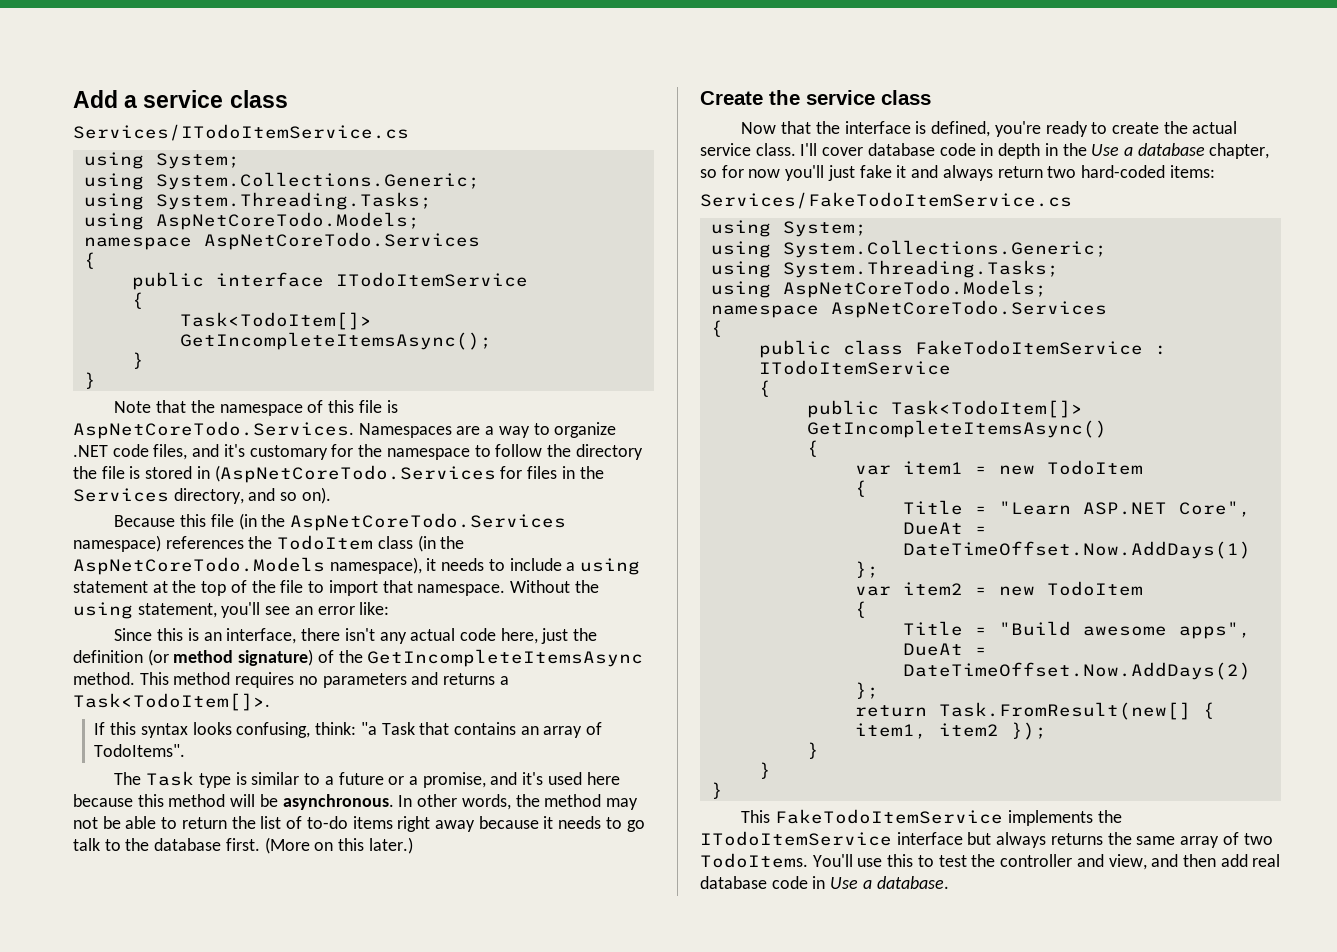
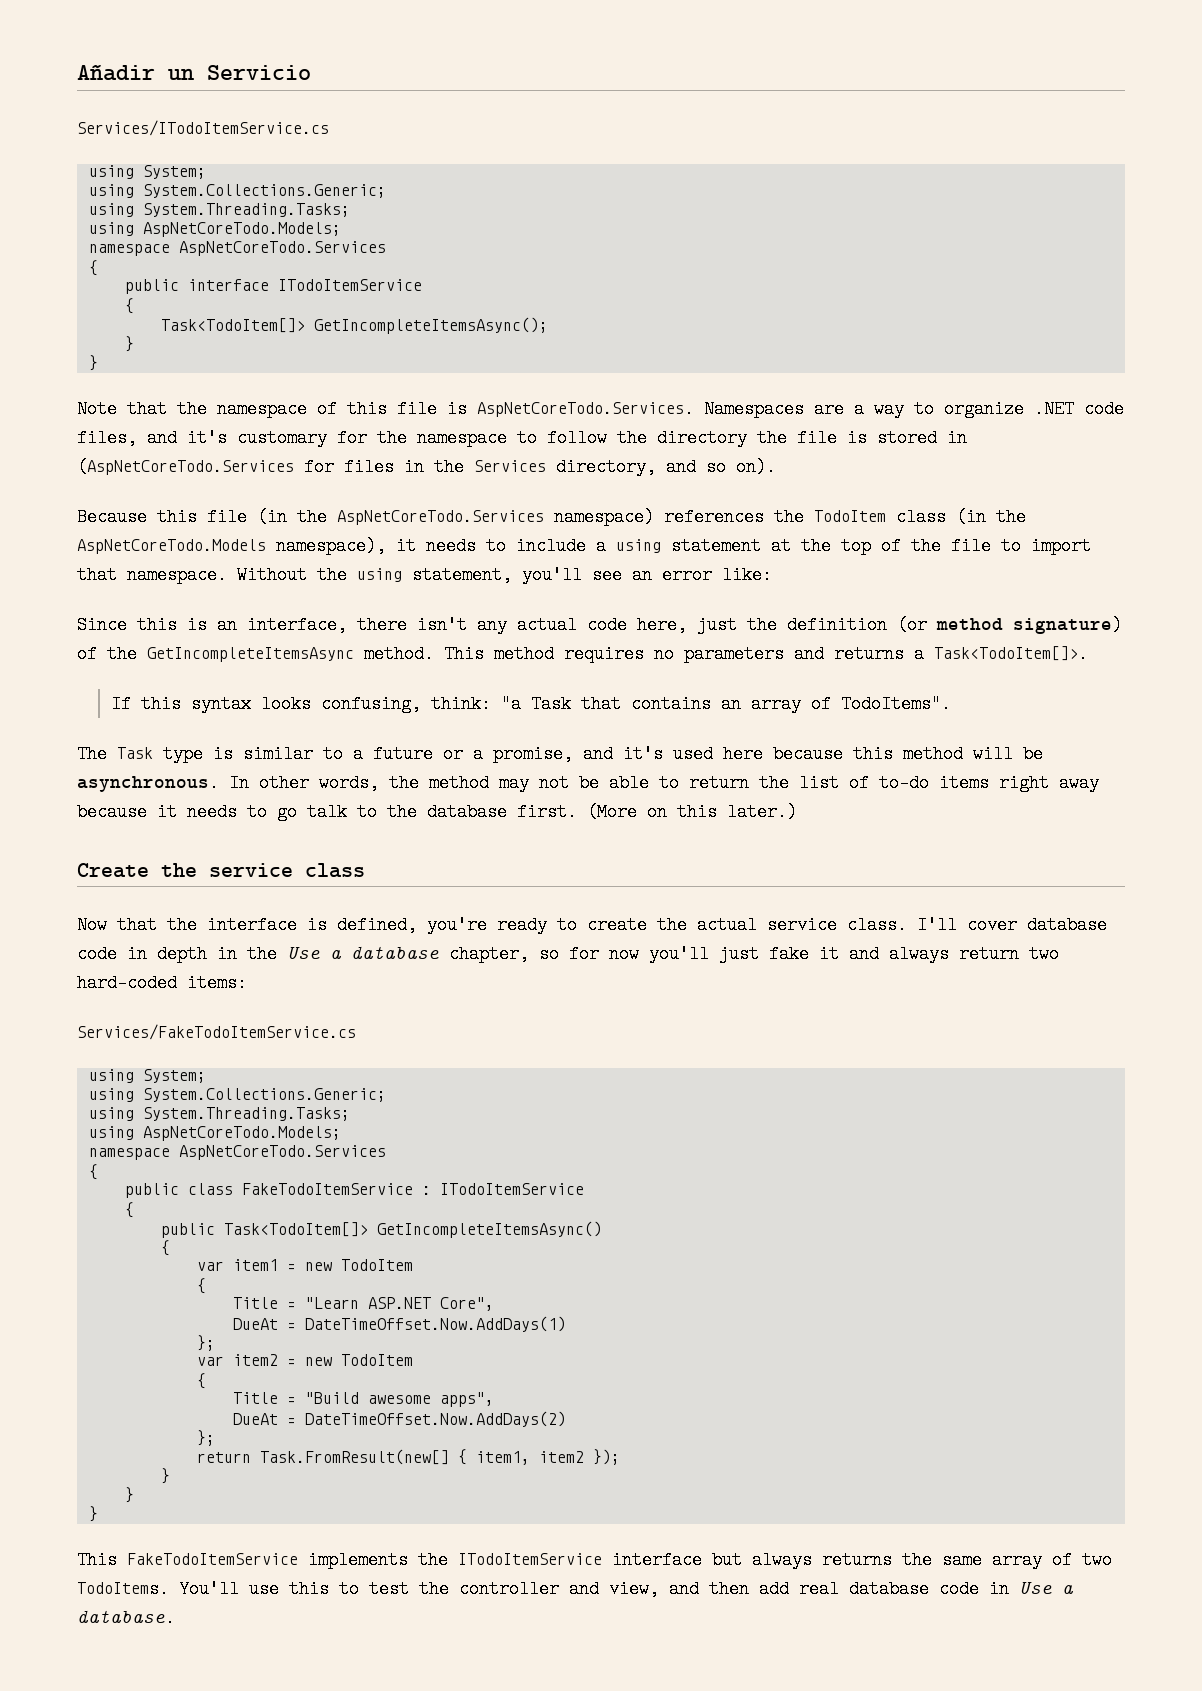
[73,90,288,108] Add a service class -> [77,65,311,81] Añadir un Servicio

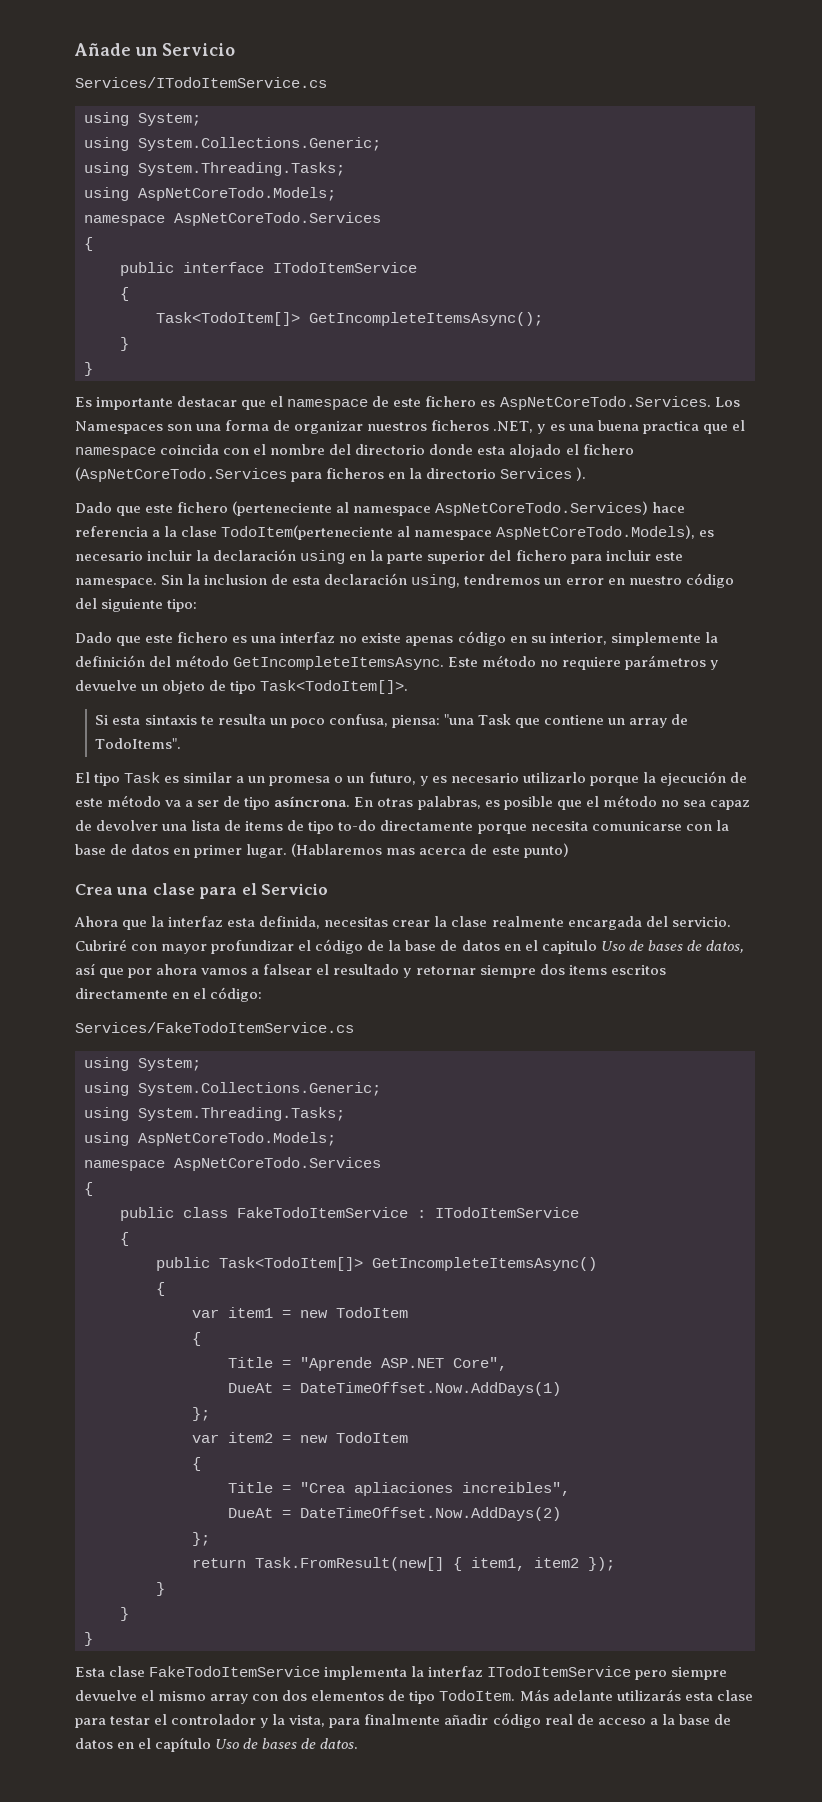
[77,65,155,81] Añadir -> [74,43,131,56] Añade
[77,400,1124,418] [77,429,967,447] [77,458,776,476] [77,508,1026,526] [77,537,1091,555] [77,566,772,584] [77,616,1122,634] [77,645,1088,663] [111,695,952,713] [77,745,1043,763] [77,774,1099,792] [77,803,797,821] [77,863,365,878] [77,916,1107,934] [77,945,1059,963] [77,974,247,992] Note that the namespace of this file is AspNetCoreTodo.Services. Namespaces are a way to organize .NET code files, and it's customary for the namespace to follow the directory the file is stored in (AspNetCoreTodo.Services for files in the Services directory, and so on). // Because this file (in the AspNetCoreTodo.Services namespace) references the TodoItem class (in the AspNetCoreTodo.Models namespace), it needs to include a using statement at the top of the file to import that namespace. Without the using statement, you'll see an error like: // Since this is an interface, there isn't any actual code here, just the definition (or method signature) of the GetIncompleteItemsAsync method. This method requires no parameters and returns a Task<TodoItem[]>. // If this syntax looks confusing, think: "a Task that contains an array of TodoItems". // The Task type is similar to a future or a promise, and it's used here because this method will be asynchronous. In other words, the method may not be able to return the list of to-do items right away because it needs to go talk to the database first. (More on this later.) // Create the service class // Now that the interface is defined, you're ready to create the actual service class. I'll cover database code in depth in the Use a database chapter, so for now you'll just fake it and always return two hard-coded items: -> [75,396,740,410] [75,420,745,434] [75,444,634,458] [75,467,587,482] [75,501,686,516] [75,525,715,540] [75,549,683,564] [75,573,734,588] [75,598,198,612] [75,631,718,646] [75,655,719,670] [75,680,409,694] [95,714,689,728] [95,738,182,749] [75,771,747,786] [75,795,750,810] [75,820,729,834] [75,843,569,858] [75,883,329,899] [74,916,731,930] [75,939,744,954] [75,963,666,978] [75,987,263,1002] Es importante destacar que el namespace de este fichero es AspNetCoreTodo.Services. Los Namespaces son una forma de organizar nuestros ficheros .NET, y es una buena practica que el namespace coincida con el nombre del directorio donde esta alojado el fichero (AspNetCoreTodo.Services para ficheros en la directorio Services ). // Dado que este fichero (perteneciente al namespace AspNetCoreTodo.Services) hace referencia a la clase TodoItem(perteneciente al namespace AspNetCoreTodo.Models), es necesario incluir la declaración using en la parte superior del fichero para incluir este namespace. Sin la inclusion de esta declaración using, tendremos un error en nuestro código del siguiente tipo: // Dado que este fichero es una interfaz no existe apenas código en su interior, simplemente la definición del método GetIncompleteItemsAsync. Este método no requiere parámetros y devuelve un objeto de tipo Task<TodoItem[]>. // Si esta sintaxis te resulta un poco confusa, piensa: "una Task que contiene un array de TodoItems". // El tipo Task es similar a un promesa o un futuro, y es necesario utilizarlo porque la ejecución de este método va a ser de tipo asíncrona. En otras palabras, es posible que el método no sea capaz de devolver una lista de items de tipo to-do directamente porque necesita comunicarse con la base de datos en primer lugar. (Hablaremos mas acerca de este punto) // Crea una clase para el Servicio // Ahora que la interfaz esta definida, necesitas crear la clase realmente encargada del servicio. Cubriré con mayor profundizar el código de la base de datos en el capitulo Uso de bases de datos, así que por ahora vamos a falsear el resultado y retornar siempre dos items escritos directamente en el código:
[304,1297,359,1309] "Learn -> [300,1357,372,1371] "Aprende
[304,1392,494,1407] "Build awesome apps", -> [300,1482,570,1496] "Crea apliaciones increibles",
[77,1551,1112,1569] [77,1580,1074,1598] [77,1609,175,1627] This FakeTodoItemService implements the ITodoItemService interface but always returns the same array of two TodoItems. You'll use this to test the controller and view, and then add real database code in Use a database. -> [75,1666,728,1680] [75,1689,753,1704] [75,1713,731,1728] [75,1737,359,1752] Esta clase FakeTodoItemService implementa la interfaz ITodoItemService pero siempre devuelve el mismo array con dos elementos de tipo TodoItem. Más adelante utilizarás esta clase para testar el controlador y la vista, para finalmente añadir código real de acceso a la base de datos en el capítulo Uso de bases de datos.

